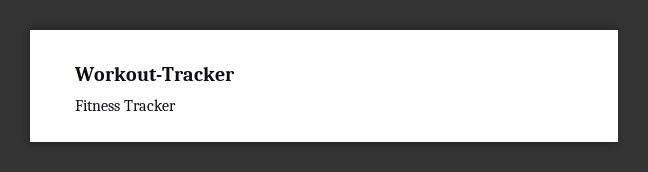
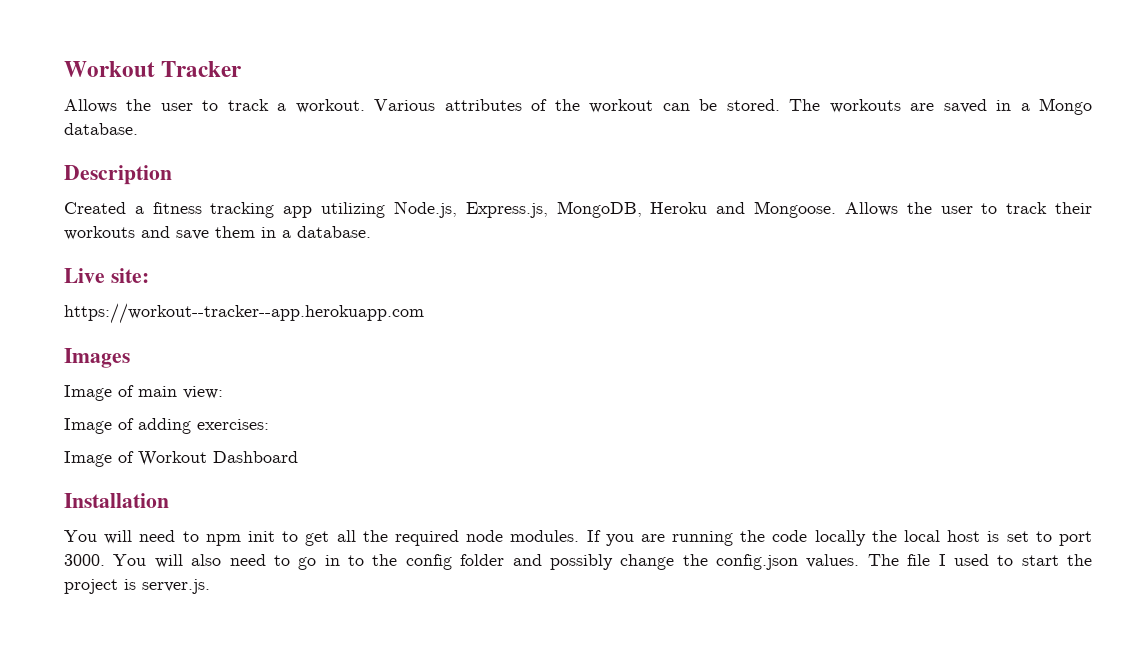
[74,66,235,81] [75,99,177,111] Workout-Tracker // Fitness Tracker -> [64,61,242,77] [64,98,1092,115] [64,123,138,135] [64,165,172,185] [64,201,1093,218] [64,226,371,240] [64,268,149,283] [64,303,424,324] [64,348,130,368] [64,385,223,401] [64,418,269,434] [64,451,298,467] [64,493,169,508] [64,530,1093,546] [64,554,1092,570] [64,579,210,594] Workout Tracker // Allows the user to track a workout. Various attributes of the workout can be stored. The workouts are saved in a Mongo database. // Description // Created a fitness tracking app utilizing Node.js, Express.js, MongoDB, Heroku and Mongoose. Allows the user to track their workouts and save them in a database. // Live site: // https://workout--tracker--app.herokuapp.com // Images // Image of main view: // Image of adding exercises: // Image of Workout Dashboard // Installation // You will need to npm init to get all the required node modules. If you are running the code locally the local host is set to port 3000. You will also need to go in to the config folder and possibly change the config.json values. The file I used to start the project is server.js.

